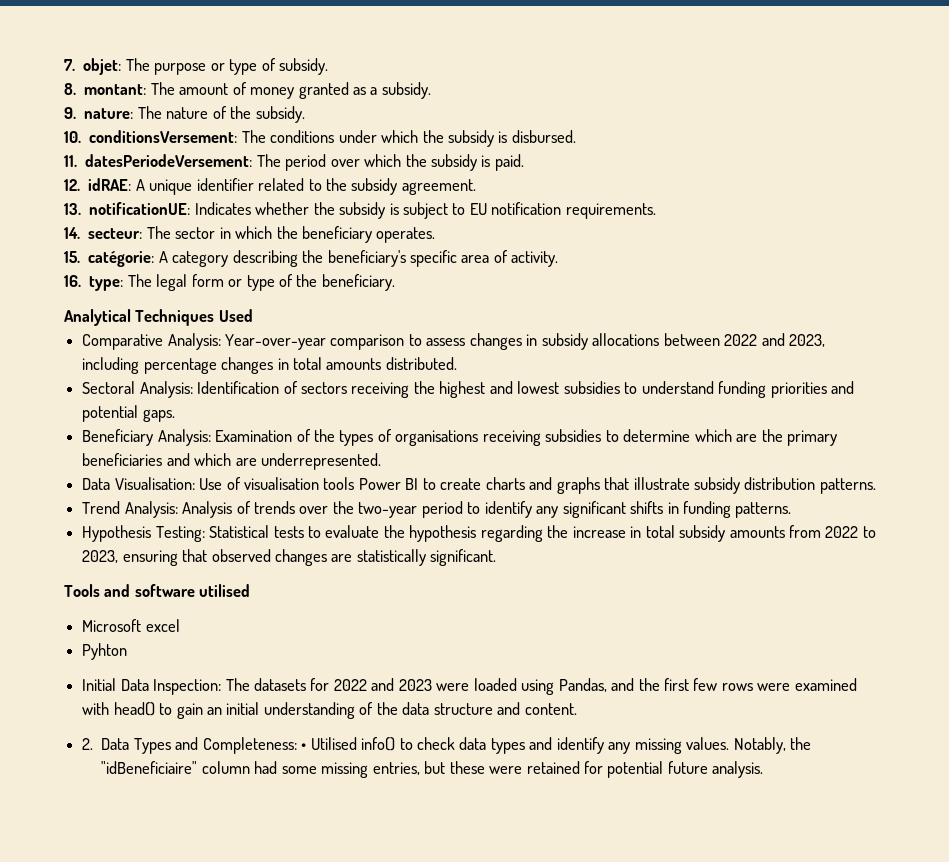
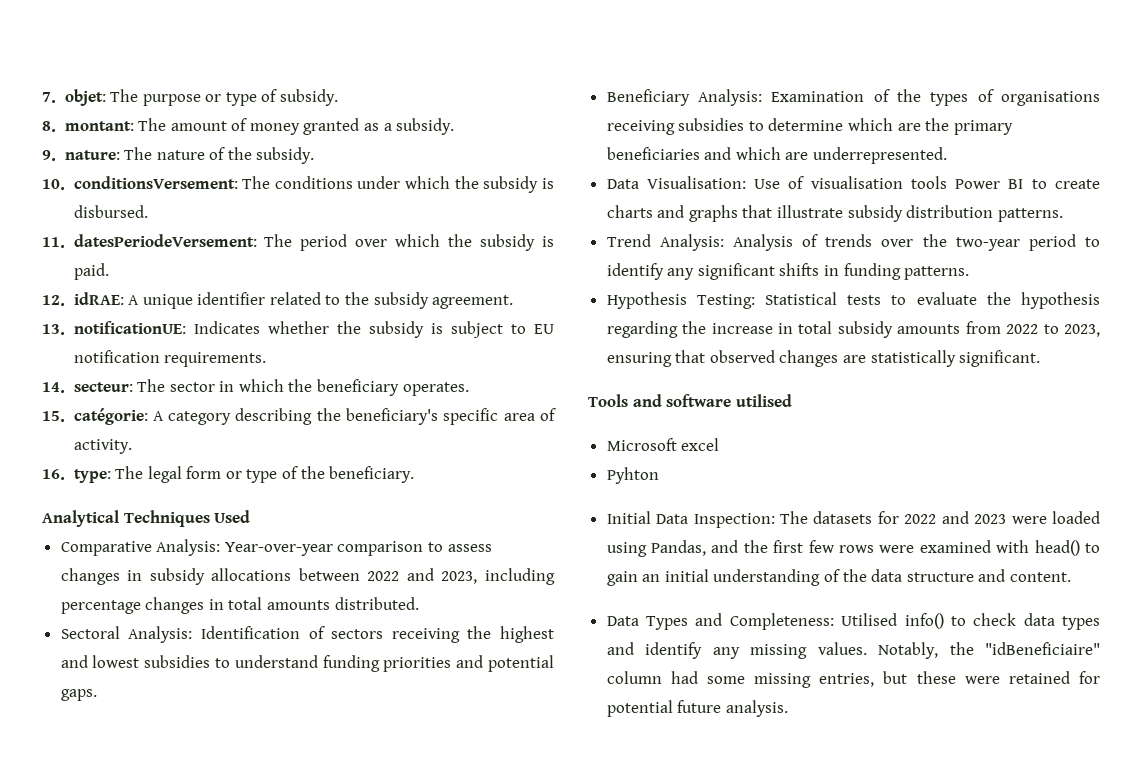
[82,738,94,750] 2. -> (1072, 577) none
[301,743,307,750] • -> (834, 621) none

